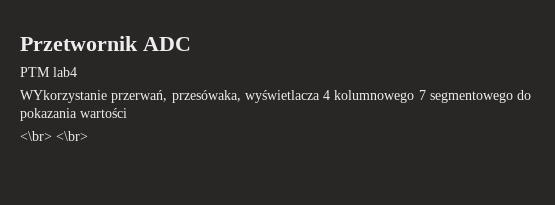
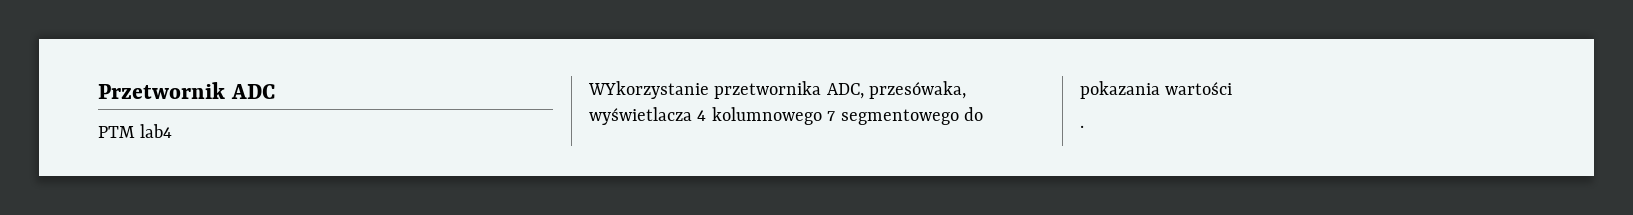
[111,90,168,103] przerwań, -> [714,81,864,99] przetwornika ADC,
[20,131,88,141] <\br> <\br> -> [1080,125,1084,128] .

